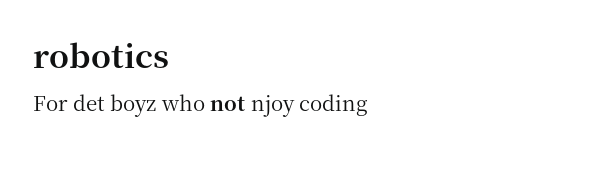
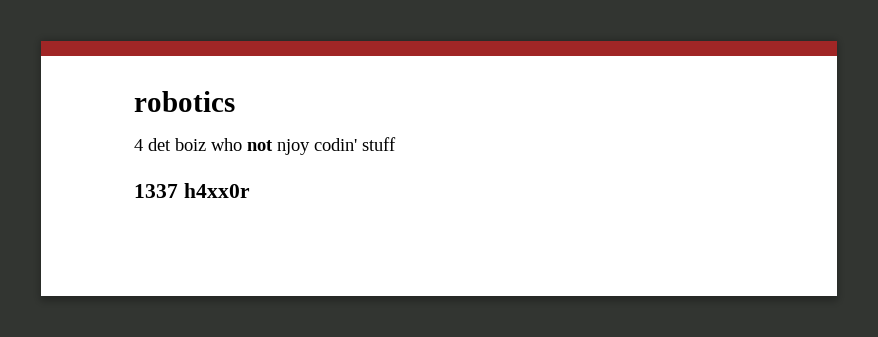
[33,94,369,117] For det boyz who not njoy coding -> [134,137,396,155] [134,183,250,198] 4 det boiz who not njoy codin' stuff // 1337 h4xx0r

